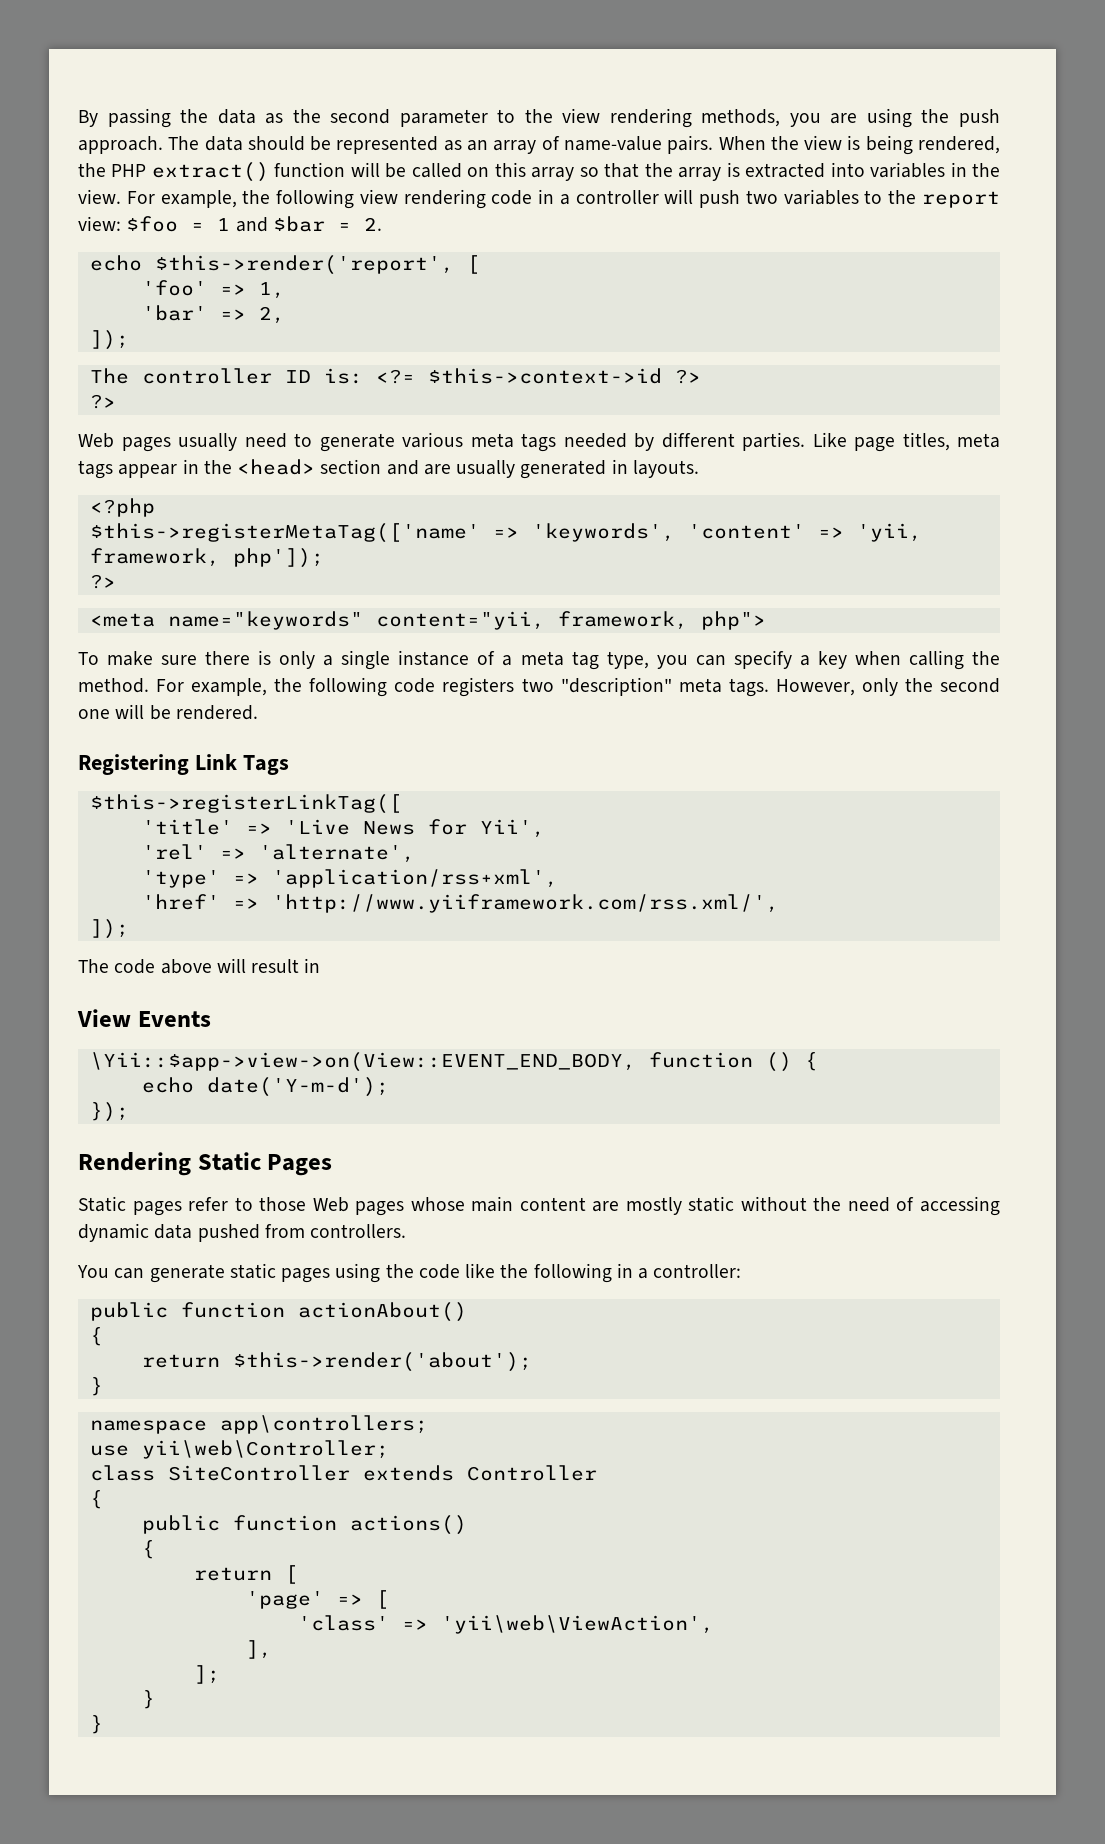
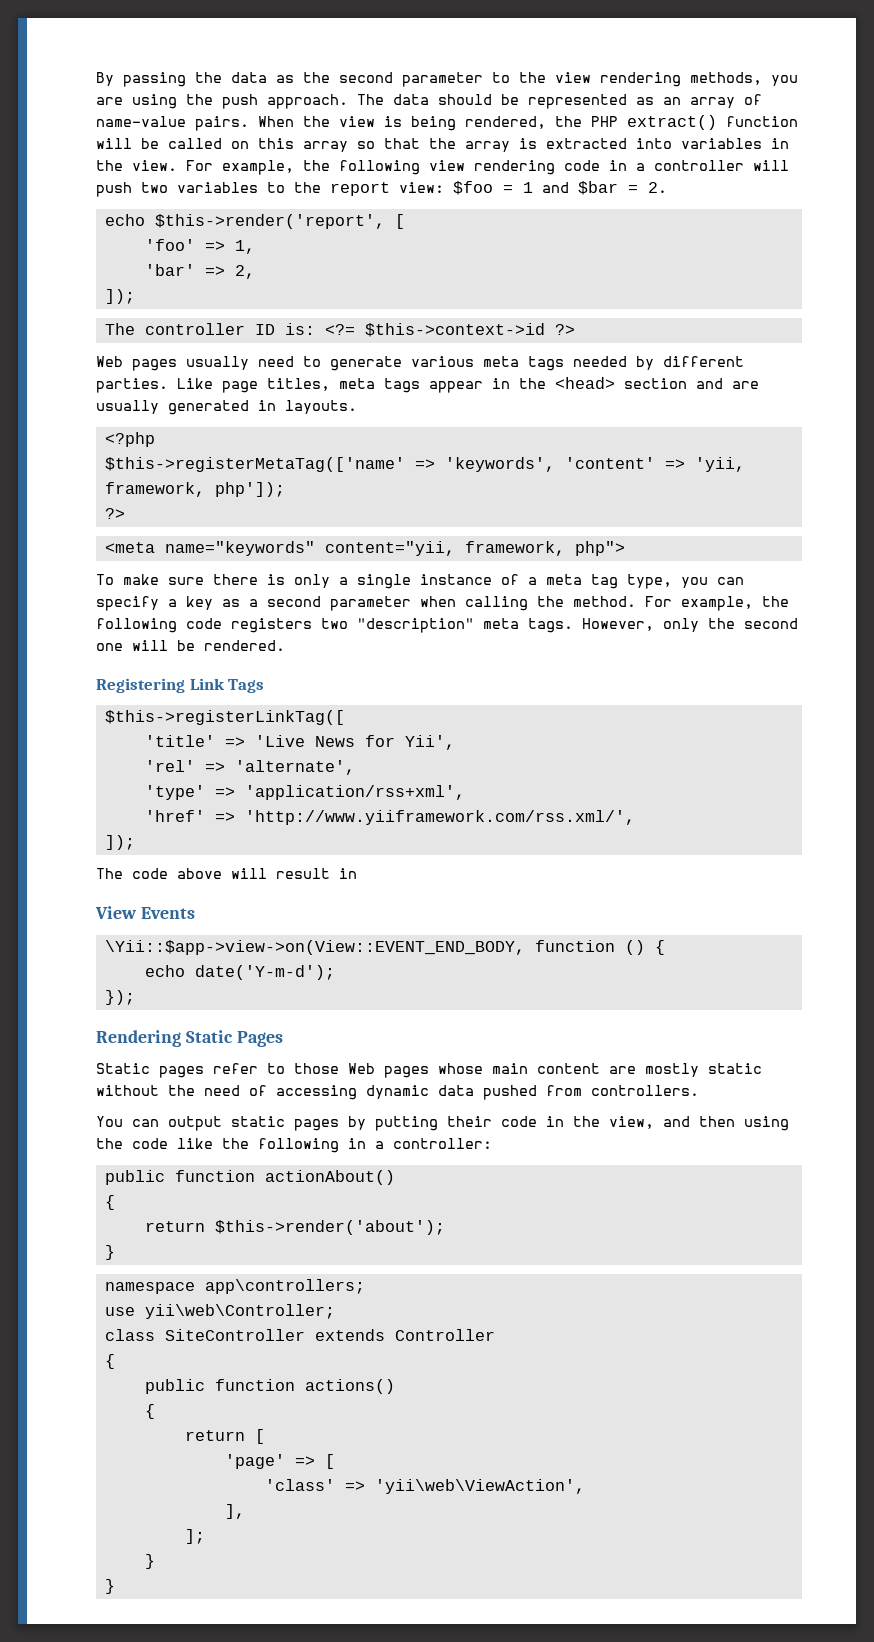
[89,394,116,409] // ?> -> (575, 329) none
(847, 660) none -> [222,596,411,611] as a second parameter
[149,1264,225,1283] generate -> [168,1116,222,1131] output
(331, 1275) none -> [348,1116,735,1131] by putting their code in the view, and then

